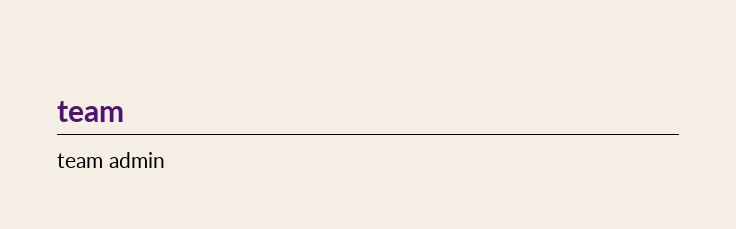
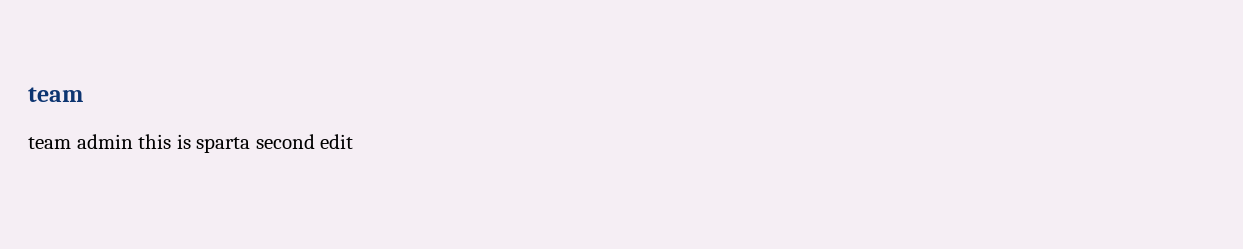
(165, 160) none -> [138,134,354,153] this is sparta second edit

